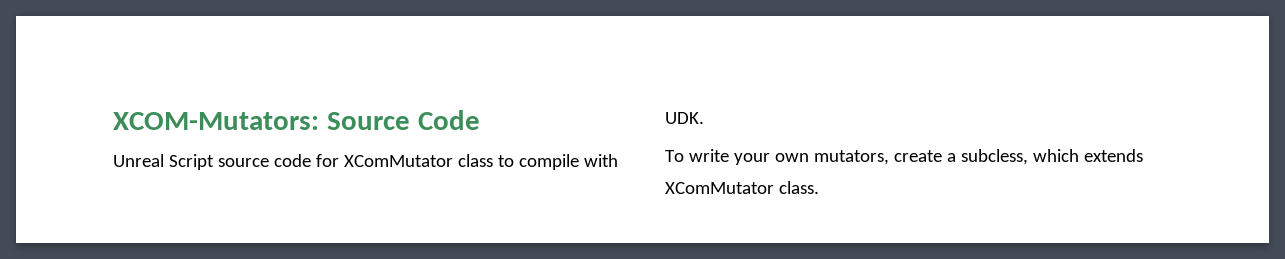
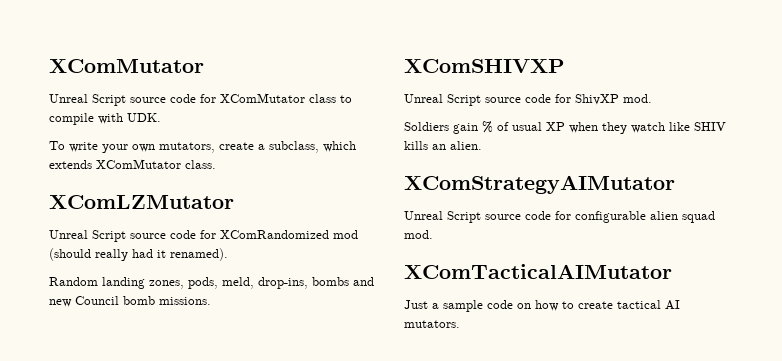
[113,110,480,130] XCOM-Mutators: Source Code -> [49,59,204,73] XComMutator
[960,149,1028,165] subcless, -> [269,141,319,153] subclass,
(819, 187) none -> [49,195,234,209] [49,230,358,242] [49,248,228,261] [49,277,374,289] [49,296,211,307] [404,59,565,73] [404,94,652,106] [404,121,726,134] [404,141,482,150] [404,175,675,194] [404,211,715,223] [404,230,433,239] [404,264,672,279] [404,300,680,312] [404,320,460,328] // XComLZMutator // Unreal Script source code for XComRandomized mod (should really had it renamed). // Random landing zones, pods, meld, drop-ins, bombs and new Council bomb missions. // XComSHIVXP // Unreal Script source code for ShivXP mod. // Soldiers gain % of usual XP when they watch like SHIV kills an alien. // XComStrategyAIMutator // Unreal Script source code for configurable alien squad mod. // XComTacticalAIMutator // Just a sample code on how to create tactical AI mutators.

